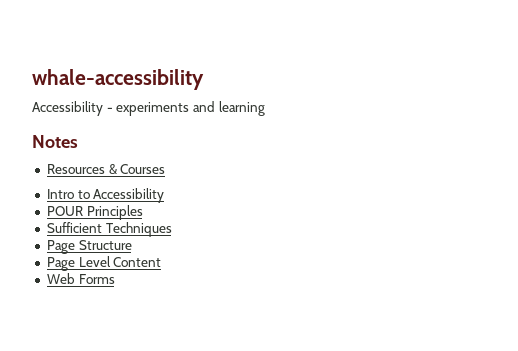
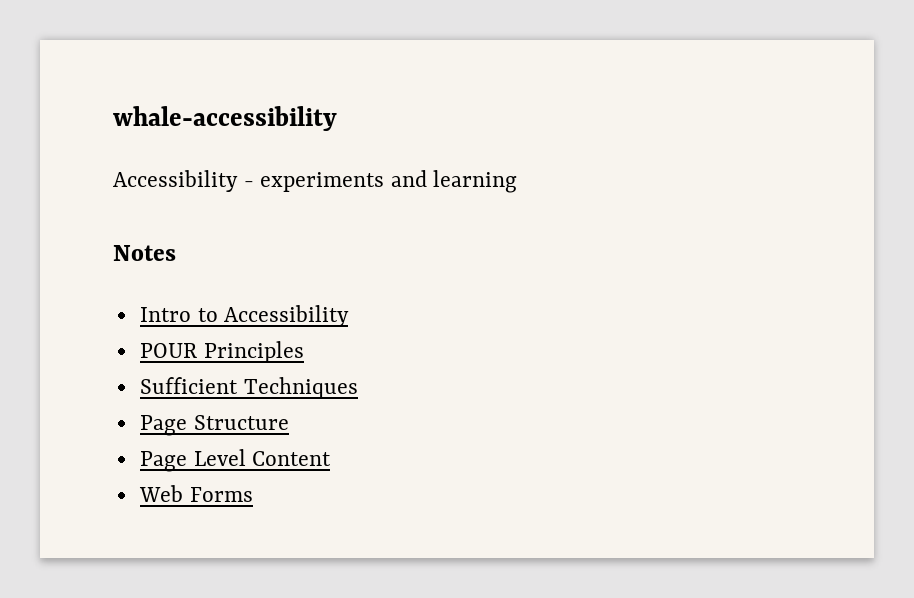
[46,164,166,174] // Resources & Courses -> (176, 253) none

